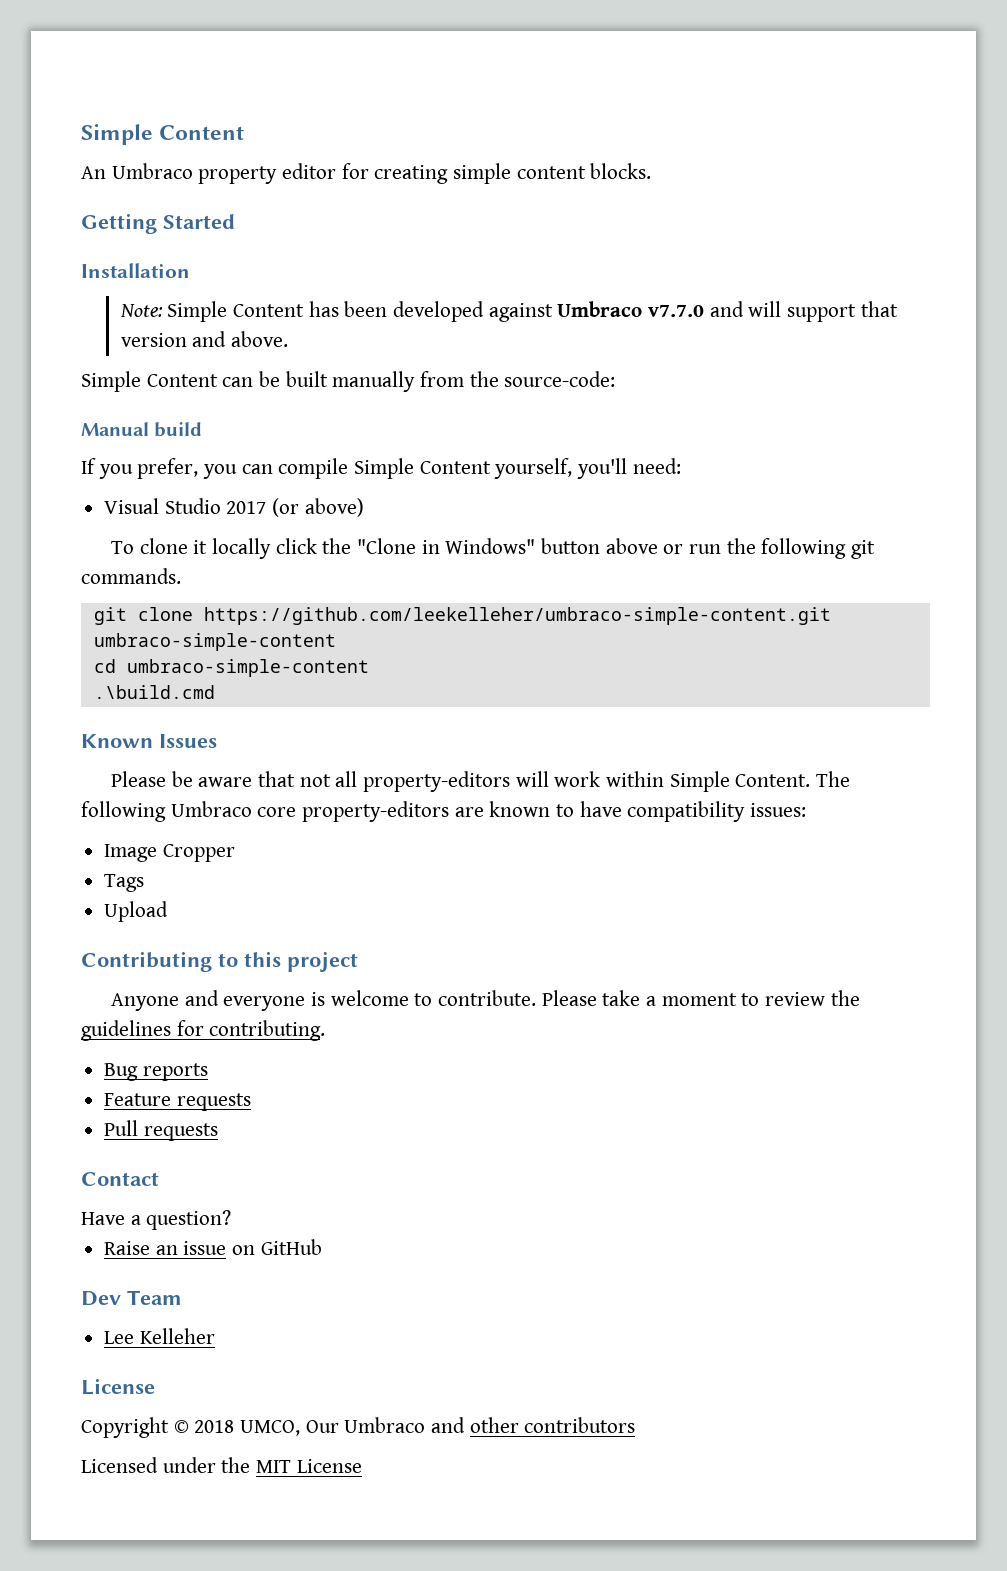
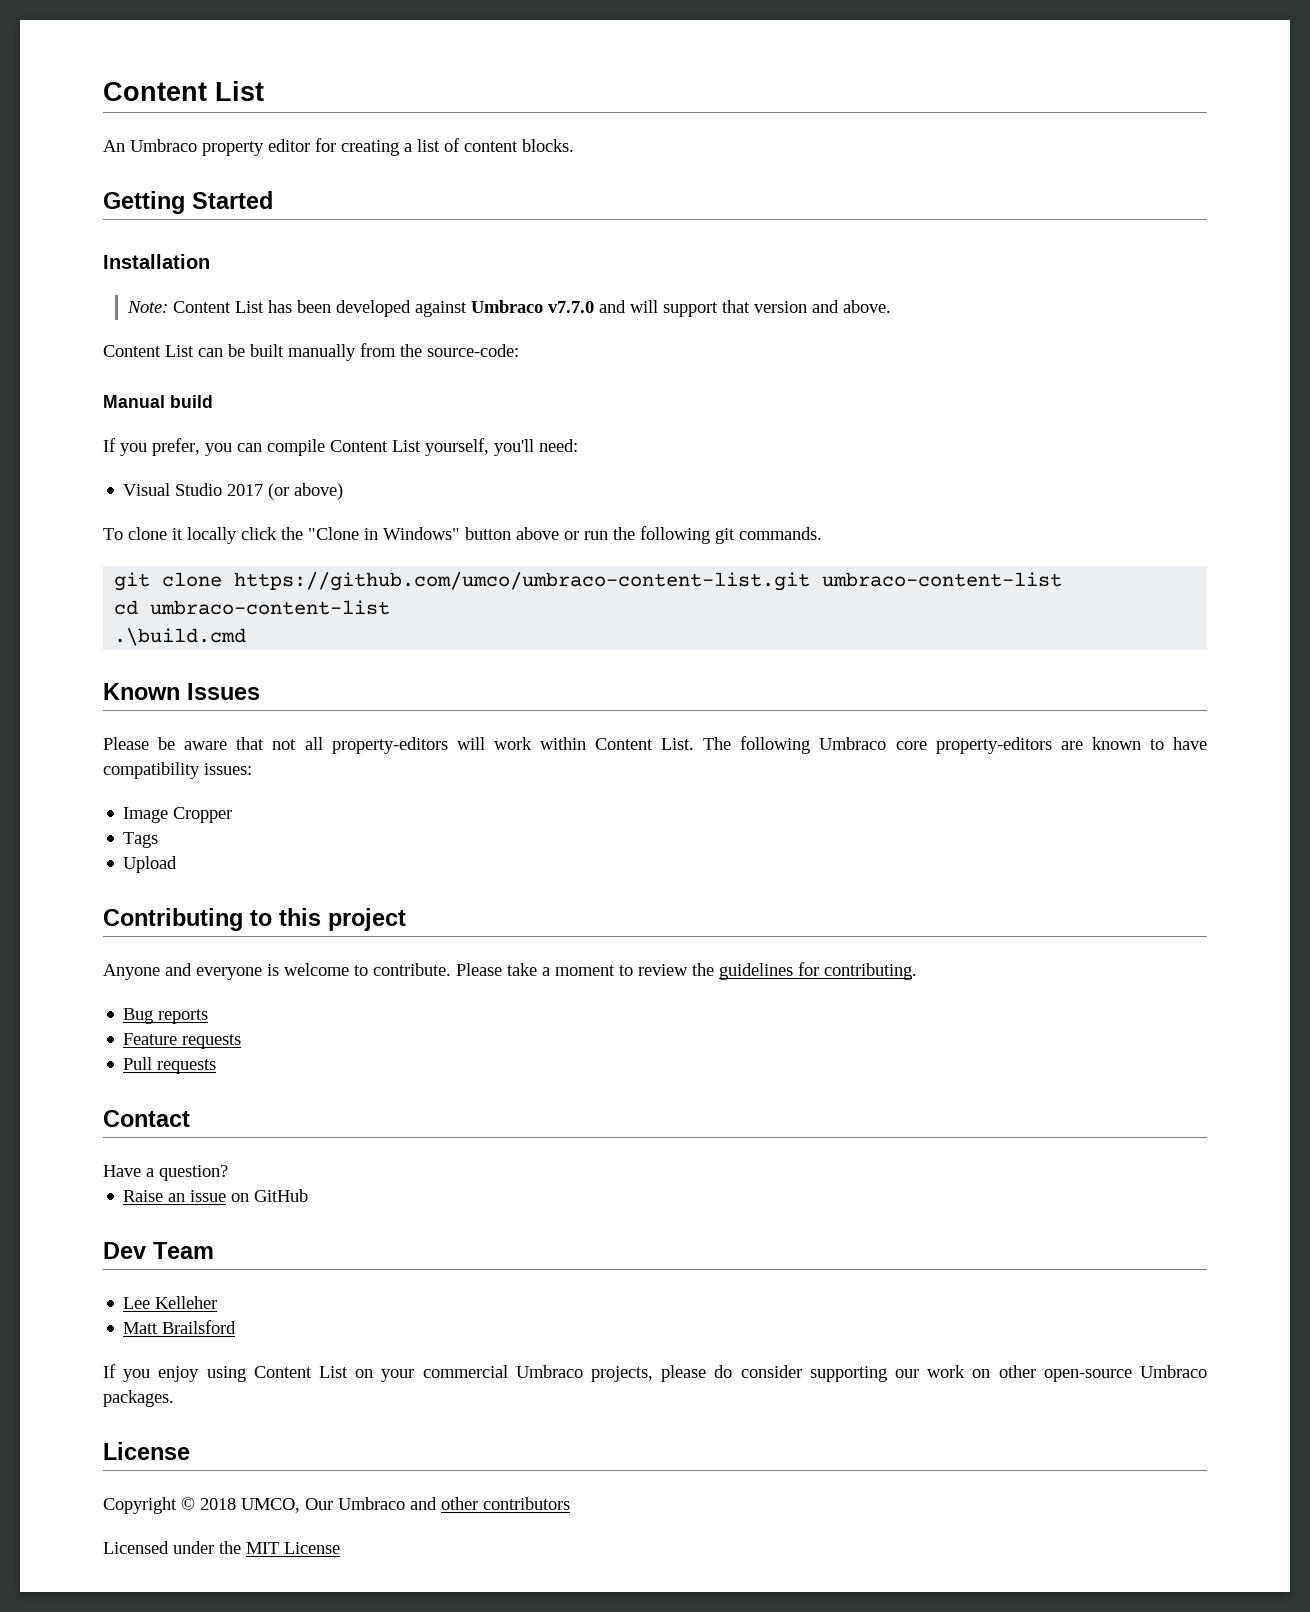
[81,124,245,145] Simple Content -> [103,81,264,101] Content List
[453,163,512,184] simple -> [404,138,460,152] a list of
[167,301,304,322] Simple Content -> [172,301,264,313] Content List
[81,371,218,392] Simple Content -> [103,345,194,357] Content List
[354,458,491,479] Simple Content -> [330,440,421,452] Content List
[203,607,831,625] [93,633,336,651] https://github.com/leekelleher/umbraco-simple-content.git umbraco-simple-content -> [234,572,1063,591] https://github.com/umco/umbraco-content-list.git umbraco-content-list
[126,659,369,677] umbraco-simple-content -> [150,600,391,615] umbraco-content-list
[669,771,811,792] Simple Content. -> [595,738,695,750] Content List.
(215, 1336) none -> [123,1320,237,1334] [103,1364,1208,1382] [103,1390,174,1407] // Matt Brailsford // If you enjoy using Content List on your commercial Umbraco projects, please do consider supporting our work on other open-source Umbraco packages.

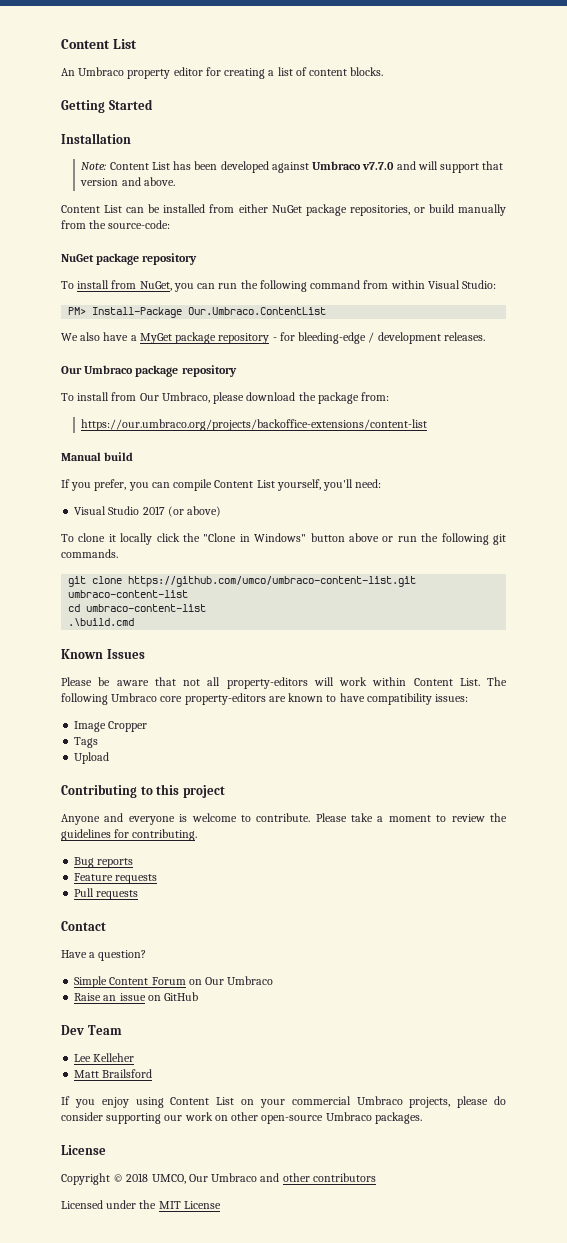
[250,343,519,361] built manually from the source-code: -> [163,204,506,216] [61,220,171,229] [61,253,198,265] [61,280,497,292] [68,307,327,318] [61,332,485,344] [61,365,237,377] [61,392,390,404] [81,419,428,431] installed from either NuGet package repositories, or build manually from the source-code: // NuGet package repository // To install from NuGet, you can run the following command from within Visual Studio: // PM> Install-Package Our.Umbraco.ContentList // We also have a MyGet package repository - for bleeding-edge / development releases. // Our Umbraco package repository // To install from Our Umbraco, please download the package from: // https://our.umbraco.org/projects/backoffice-extensions/content-list
(228, 1173) none -> [74,976,274,988] // Simple Content Forum on Our Umbraco

